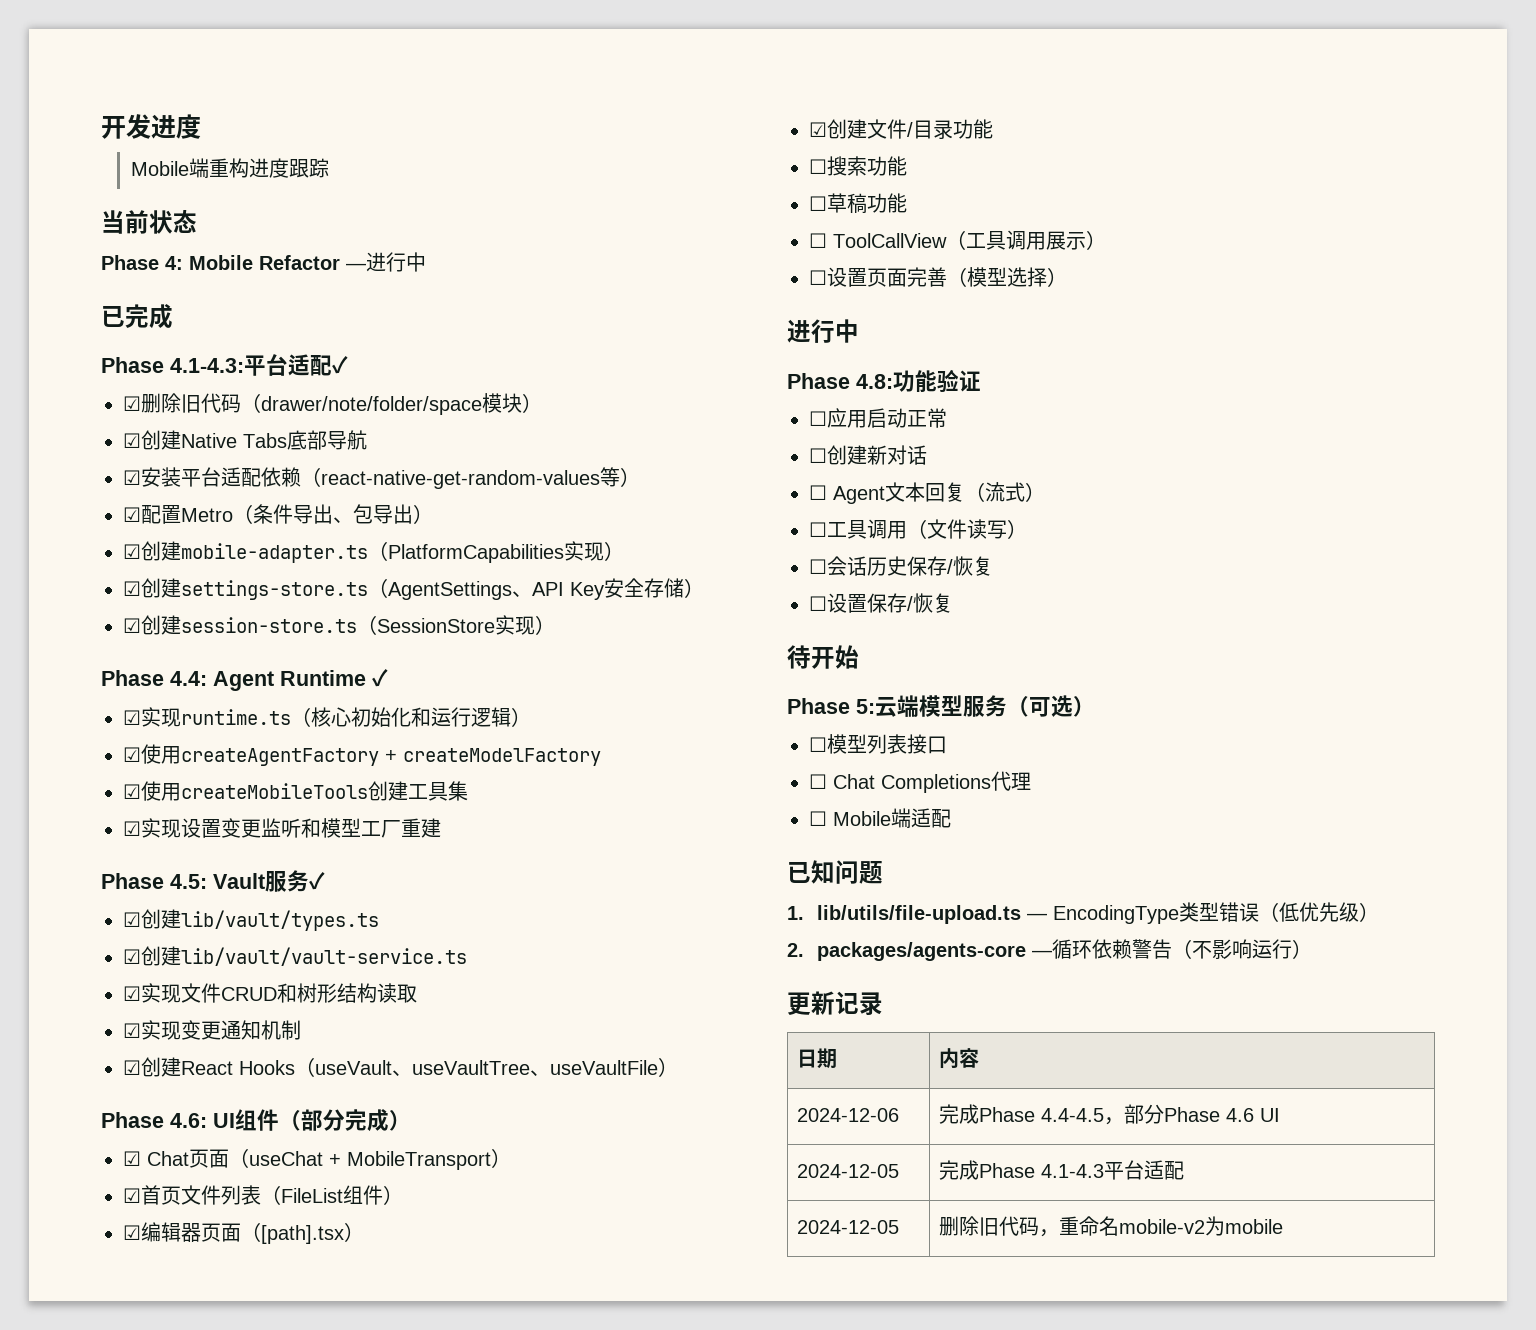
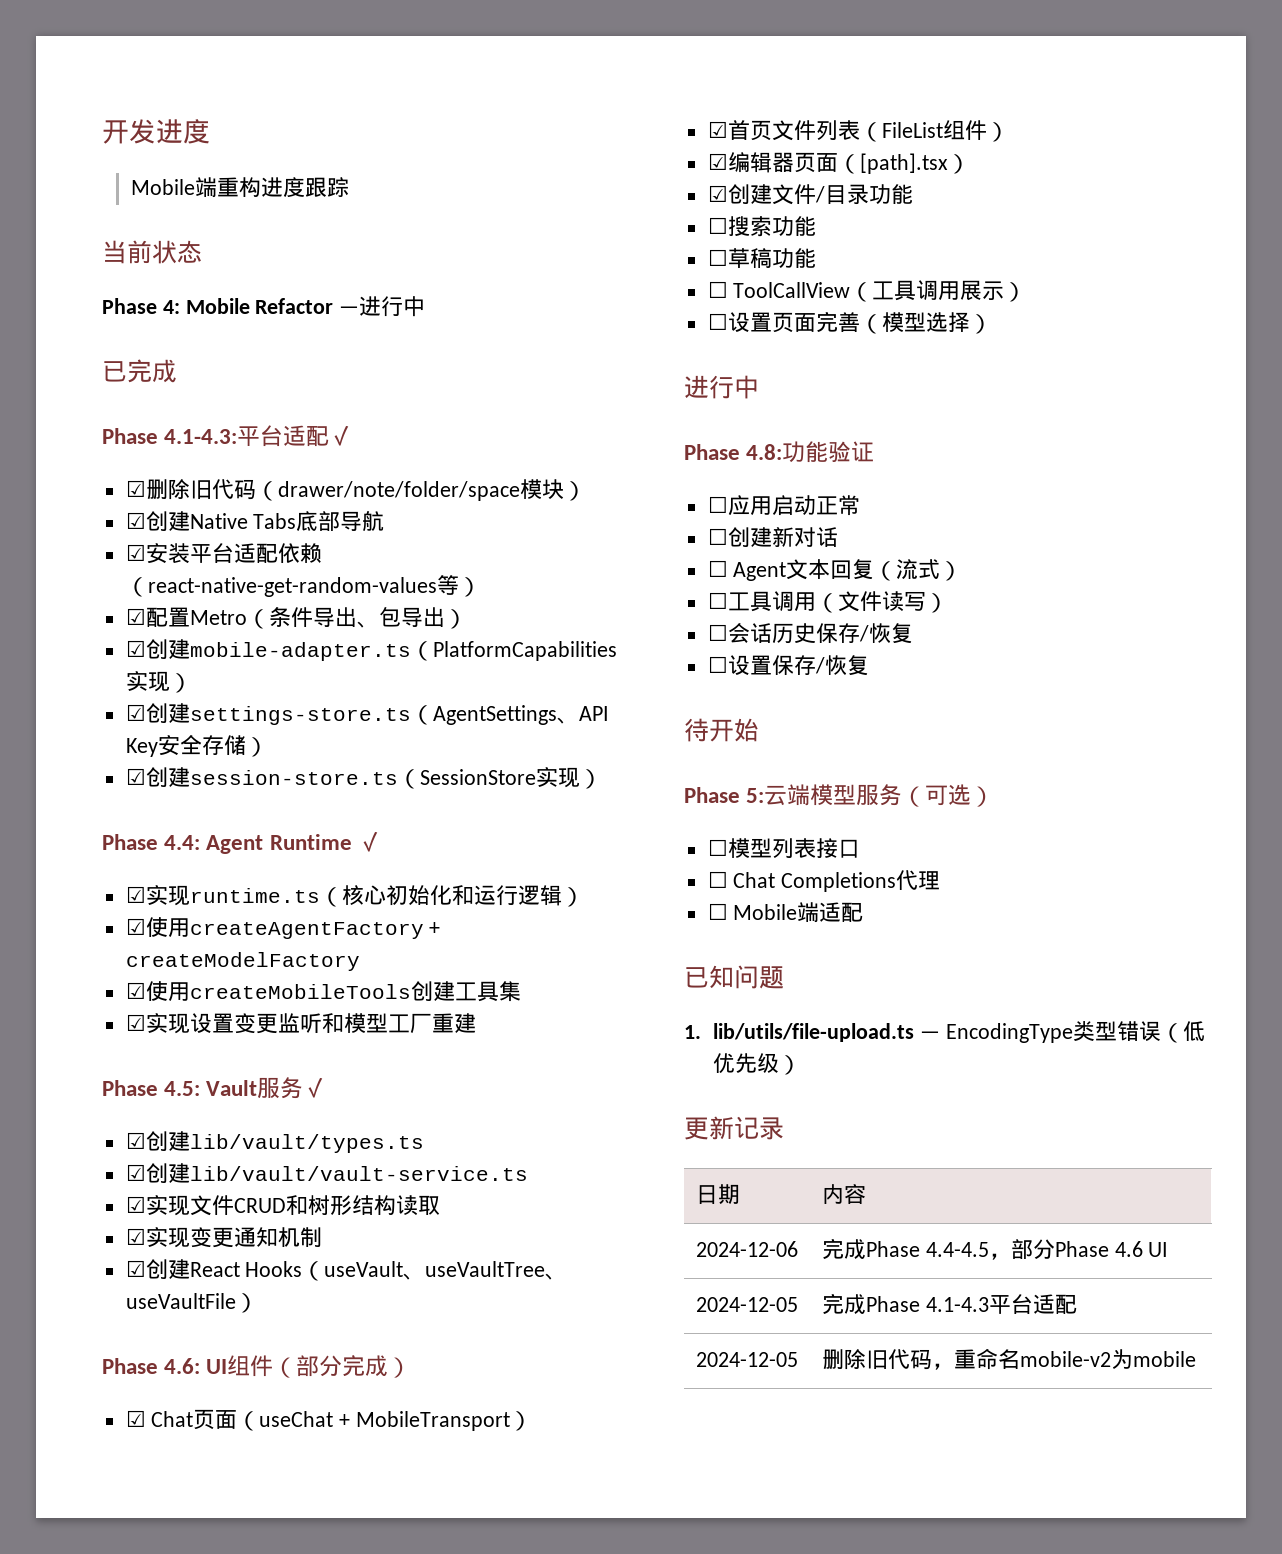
[787,939,1312,961] // 2. packages/agents-core —循环依赖警告（不影响运行） -> (802, 1065) none

